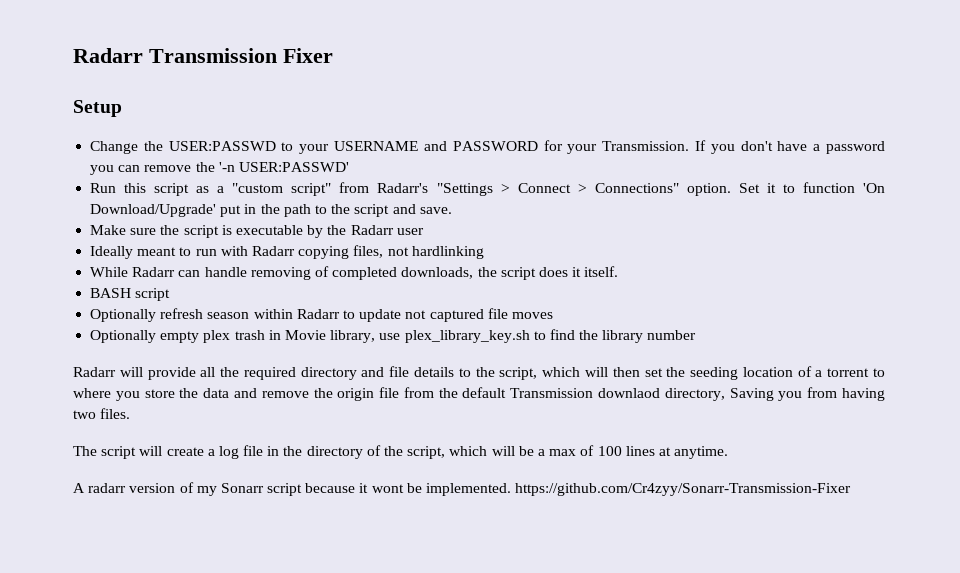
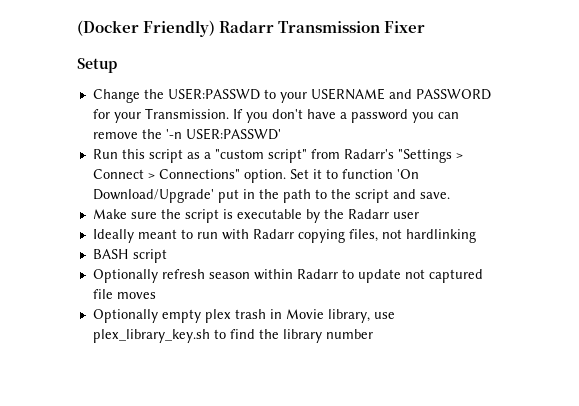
(73, 55) none -> [77,20,216,37] (Docker Friendly)
[90,266,619,280] // While Radarr can handle removing of completed downloads, the script does it itself. -> (476, 236) none
[73,366,885,380] [73,387,885,401] [73,408,131,419] [73,445,729,459] [73,482,852,496] // Radarr will provide all the required directory and file details to the script, which will then set the seeding location of a torrent to where you store the data and remove the origin file from the default Transmission downlaod directory, Saving you from having two files. // The script will create a log file in the directory of the script, which will be a max of 100 lines at anytime. // A radarr version of my Sonarr script because it wont be implemented. https://github.com/Cr4zyy/Sonarr-Transmission-Fixer -> (373, 334) none

